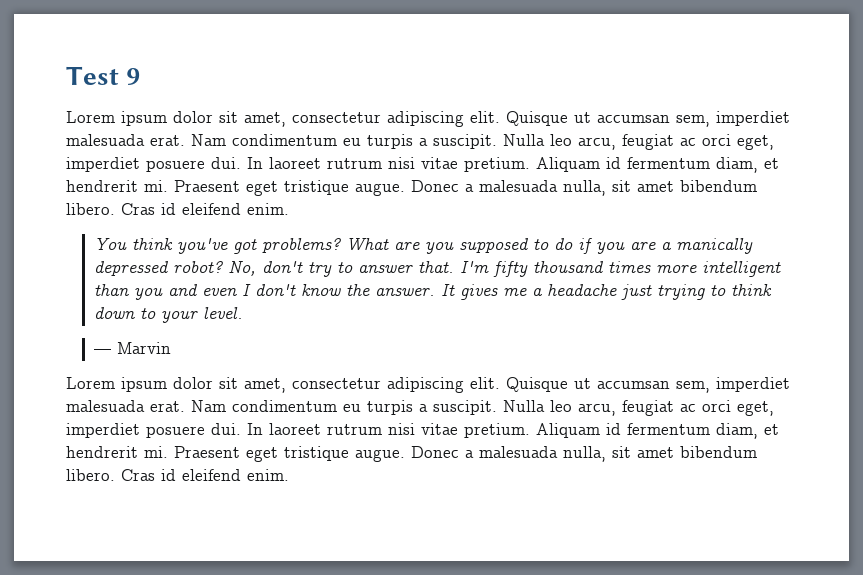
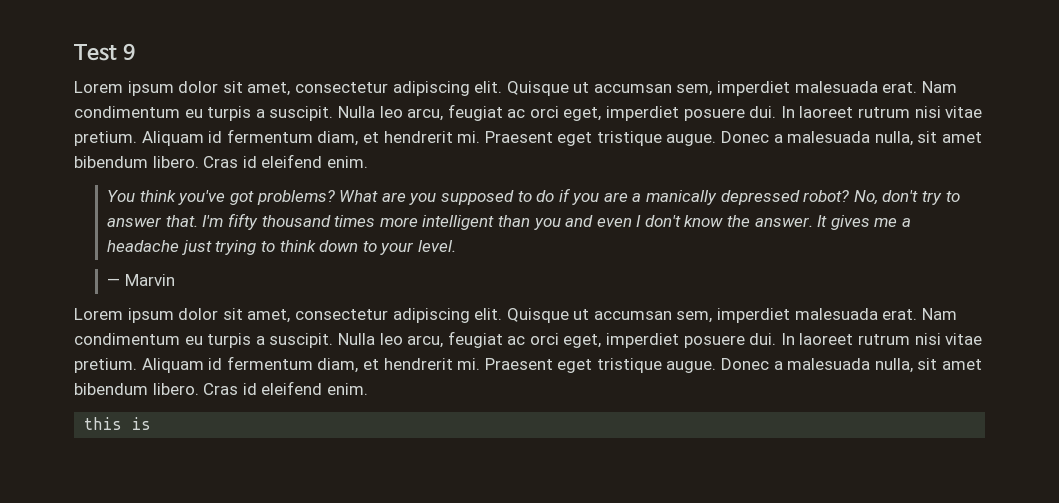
(289, 475) none -> [84,417,152,430] // this is

